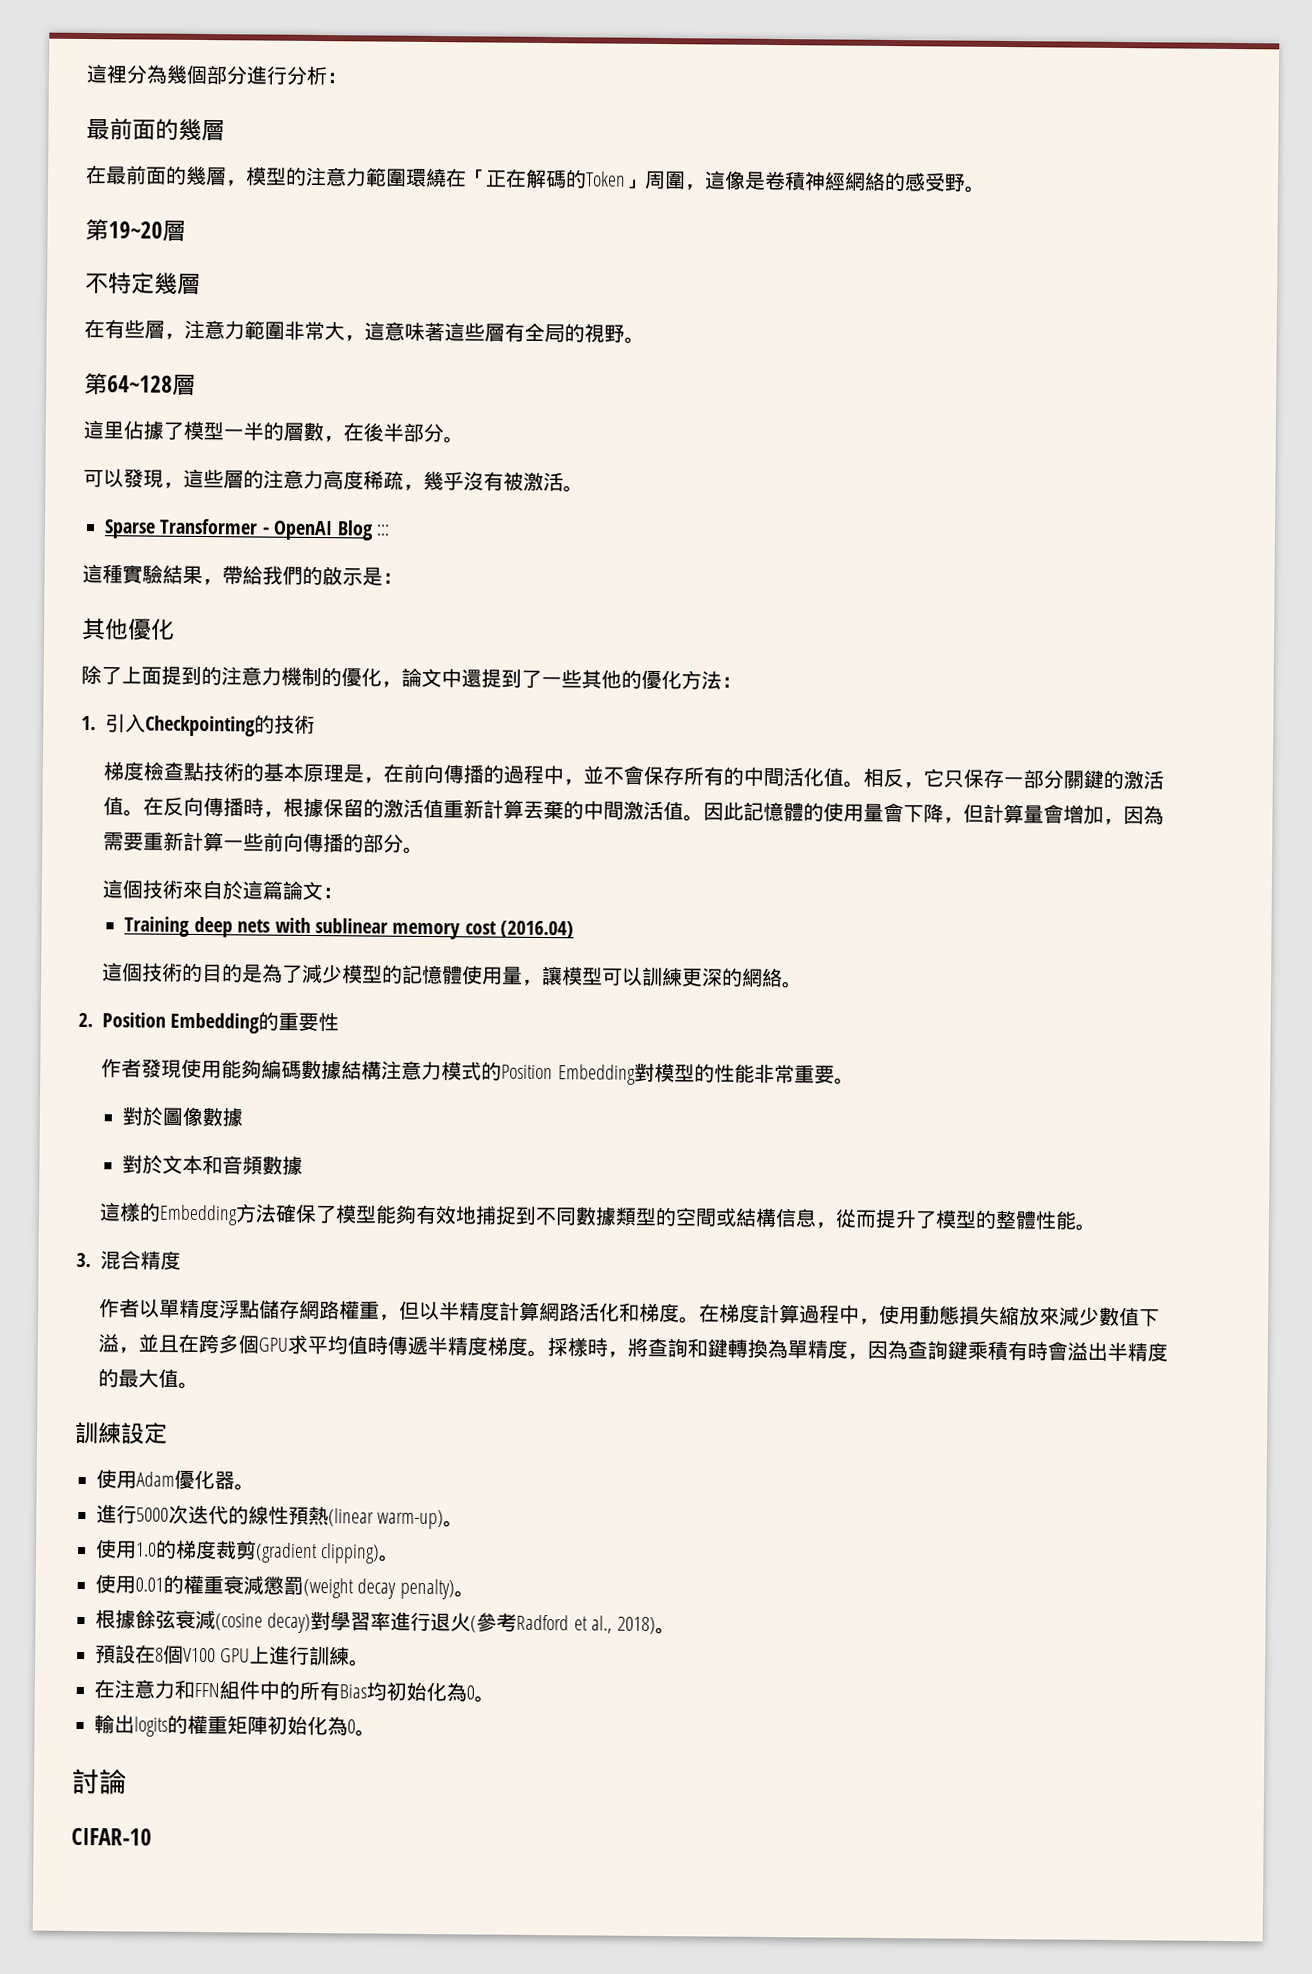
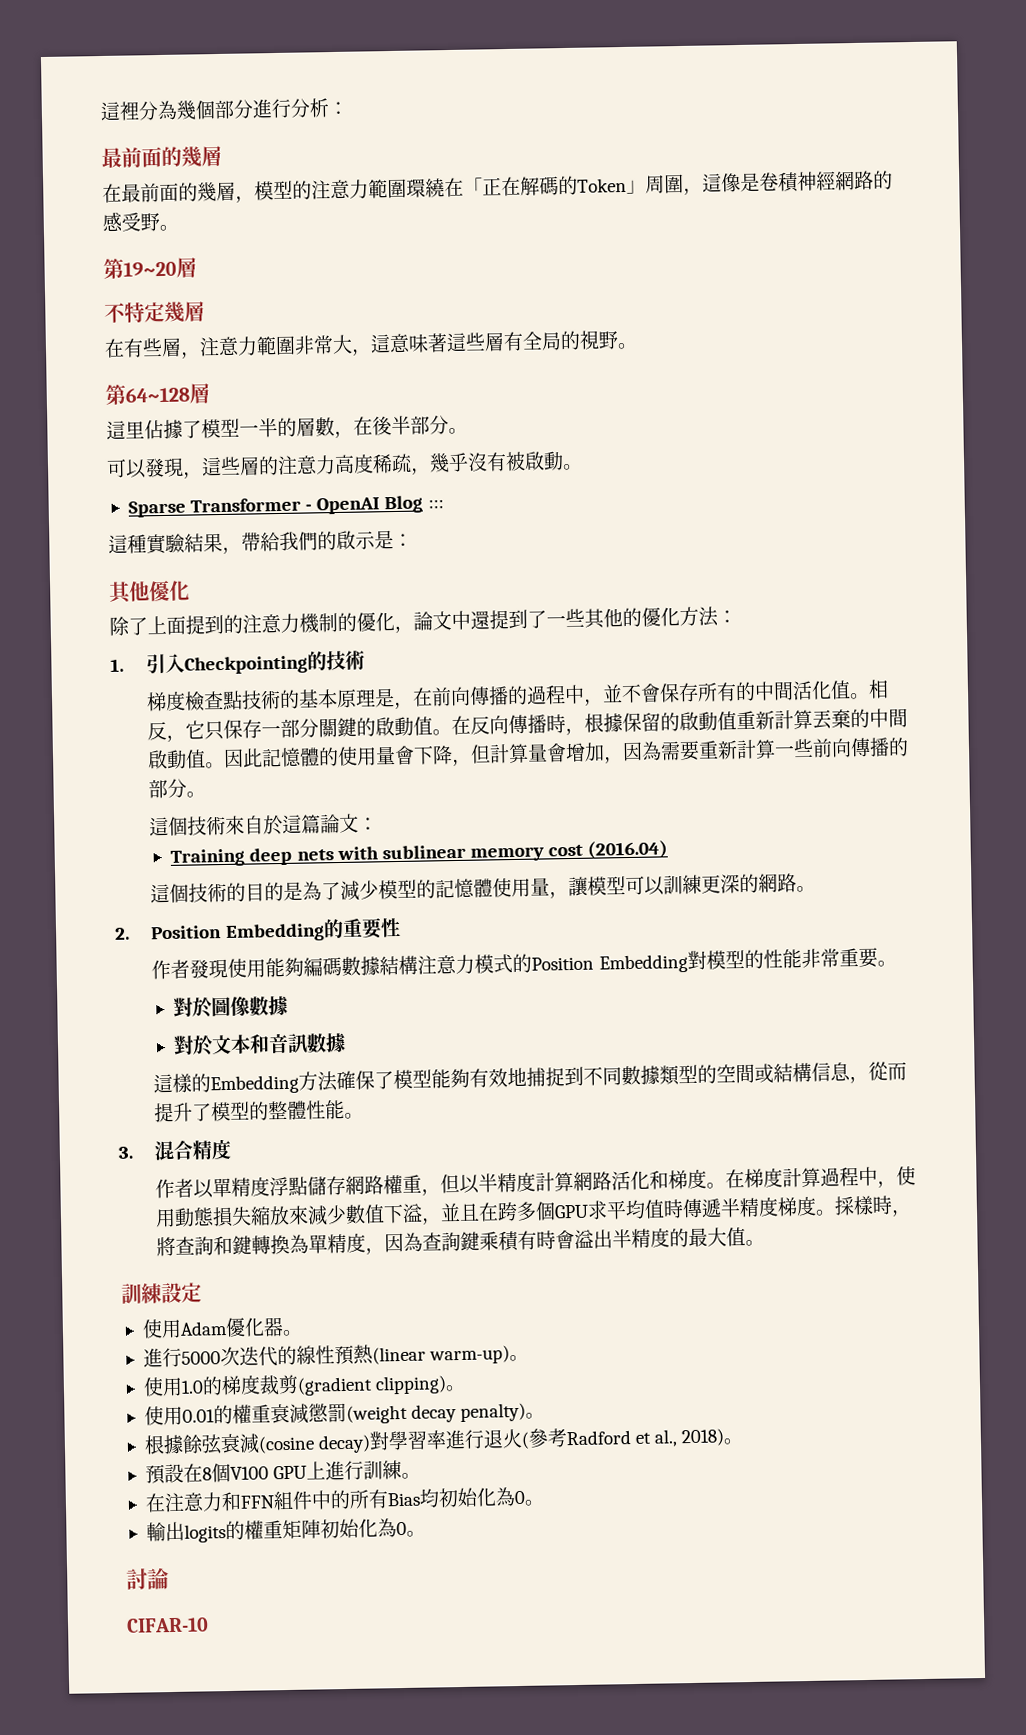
[863,171,886,191] 絡 -> [854,170,874,191] 路
[523,471,564,492] 激活 -> [524,451,564,471] 啟動
[1123,770,1165,790] 激活 -> [375,716,415,737] 啟動
[383,798,425,818] 激活 -> [679,711,719,732] 啟動
[623,800,665,821] 激活 -> [147,749,188,770] 啟動
[762,967,784,988] 絡 -> [777,873,798,893] 路
[242,1155,264,1175] 頻 -> [287,1033,309,1053] 訊

